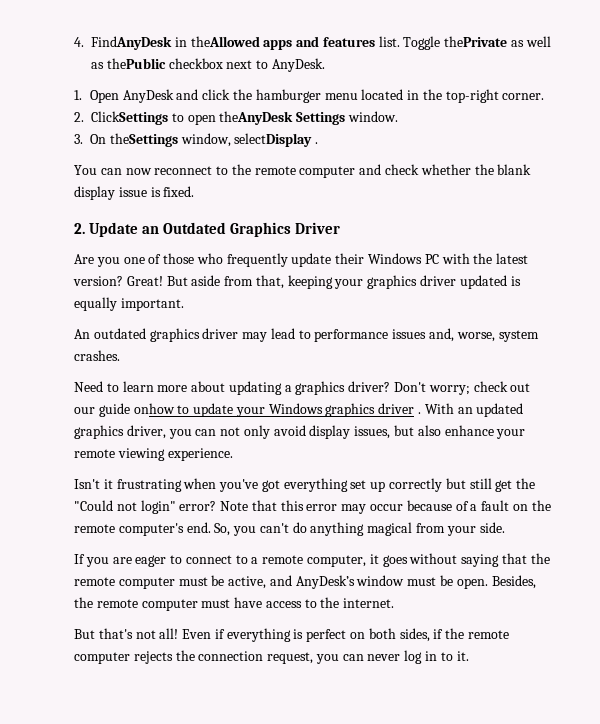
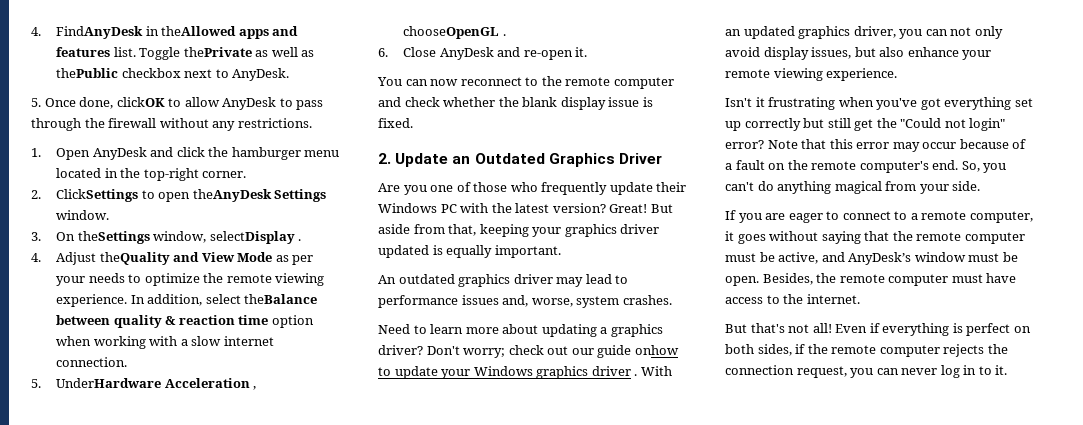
(325, 65) none -> [31,97,324,110] [31,118,312,131] // 5. Once done, clickOK to allow AnyDesk to pass through the firewall without any restrictions.
(319, 143) none -> [31,252,314,265] [56,273,325,286] [56,294,318,307] [56,315,314,328] [56,336,274,349] [56,357,128,367] [31,378,257,390] [403,26,506,39] [378,47,588,60] // 4. Adjust theQuality and View Mode as per your needs to optimize the remote viewing experience. In addition, select theBalance between quality & reaction time option when working with a slow internet connection. // 5. UnderHardware Acceleration , chooseOpenGL . // 6. Close AnyDesk and re-open it.

